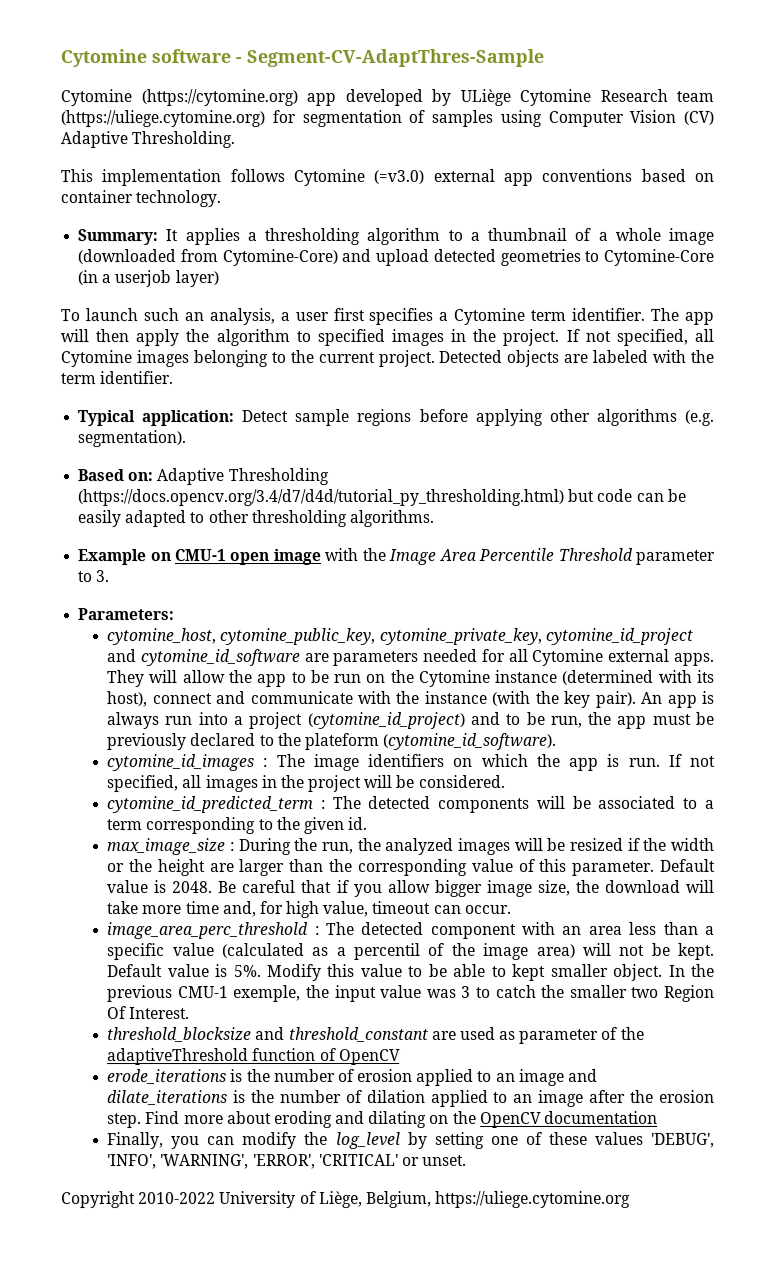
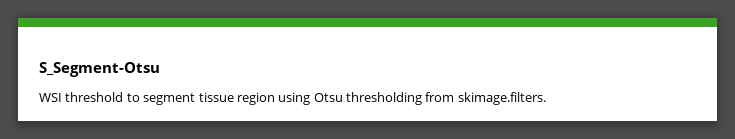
[60,48,544,68] [60,88,714,107] [60,109,714,128] [60,131,236,149] [60,168,714,187] [60,190,222,208] [77,227,714,246] [77,248,714,267] [77,270,219,288] [60,307,715,326] [60,328,714,347] [60,349,714,368] [60,371,174,385] [77,408,715,427] [77,430,187,448] [77,468,329,486] [77,488,686,507] [77,509,434,528] [77,547,715,566] [77,570,110,583] [77,608,175,621] [106,627,694,646] [107,648,715,667] [107,669,716,688] [107,690,715,708] [107,711,715,730] [107,732,558,751] [107,753,716,772] [107,774,506,793] [107,795,715,814] [107,817,369,835] [107,837,715,856] [107,858,716,877] [107,879,715,898] [107,900,512,919] [107,921,715,940] [107,942,715,961] [107,963,715,982] [107,984,716,1003] [107,1006,191,1020] [107,1026,645,1044] [107,1048,401,1066] [107,1068,599,1086] [107,1089,715,1107] [107,1110,659,1129] [107,1131,715,1150] [107,1153,468,1170] [61,1190,632,1209] Cytomine software - Segment-CV-AdaptThres-Sample // Cytomine (https://cytomine.org) app developed by ULiège Cytomine Research team (https://uliege.cytomine.org) for segmentation of samples using Computer Vision (CV) Adaptive Thresholding. // This implementation follows Cytomine (=v3.0) external app conventions based on container technology. // Summary: It applies a thresholding algorithm to a thumbnail of a whole image (downloaded from Cytomine-Core) and upload detected geometries to Cytomine-Core (in a userjob layer) // To launch such an analysis, a user first specifies a Cytomine term identifier. The app will then apply the algorithm to specified images in the project. If not specified, all Cytomine images belonging to the current project. Detected objects are labeled with the term identifier. // Typical application: Detect sample regions before applying other algorithms (e.g. segmentation). // Based on: Adaptive Thresholding (https://docs.opencv.org/3.4/d7/d4d/tutorial_py_thresholding.html) but code can be easily adapted to other thresholding algorithms. // Example on CMU-1 open image with the Image Area Percentile Threshold parameter to 3. // Parameters: // cytomine_host, cytomine_public_key, cytomine_private_key, cytomine_id_project and cytomine_id_software are parameters needed for all Cytomine external apps. They will allow the app to be run on the Cytomine instance (determined with its host), connect and communicate with the instance (with the key pair). An app is always run into a project (cytomine_id_project) and to be run, the app must be previously declared to the plateform (cytomine_id_software). // cytomine_id_images : The image identifiers on which the app is run. If not specified, all images in the project will be considered. // cytomine_id_predicted_term : The detected components will be associated to a term corresponding to the given id. // max_image_size : During the run, the analyzed images will be resized if the width or the height are larger than the corresponding value of this parameter. Default value is 2048. Be careful that if you allow bigger image size, the download will take more time and, for high value, timeout can occur. // image_area_perc_threshold : The detected component with an area less than a specific value (calculated as a percentil of the image area) will not be kept. Default value is 5%. Modify this value to be able to kept smaller object. In the previous CMU-1 exemple, the input value was 3 to catch the smaller two Region Of Interest. // threshold_blocksize and threshold_constant are used as parameter of the adaptiveThreshold function of OpenCV // erode_iterations is the number of erosion applied to an image and dilate_iterations is the number of dilation applied to an image after the erosion step. Find more about eroding and dilating on the OpenCV documentation // Finally, you can modify the log_level by setting one of these values 'DEBUG', 'INFO', 'WARNING', 'ERROR', 'CRITICAL' or unset. // Copyright 2010-2022 University of Liège, Belgium, https://uliege.cytomine.org -> [39,62,160,77] [39,92,546,105] S_Segment-Otsu // WSI threshold to segment tissue region using Otsu thresholding from skimage.filters.

